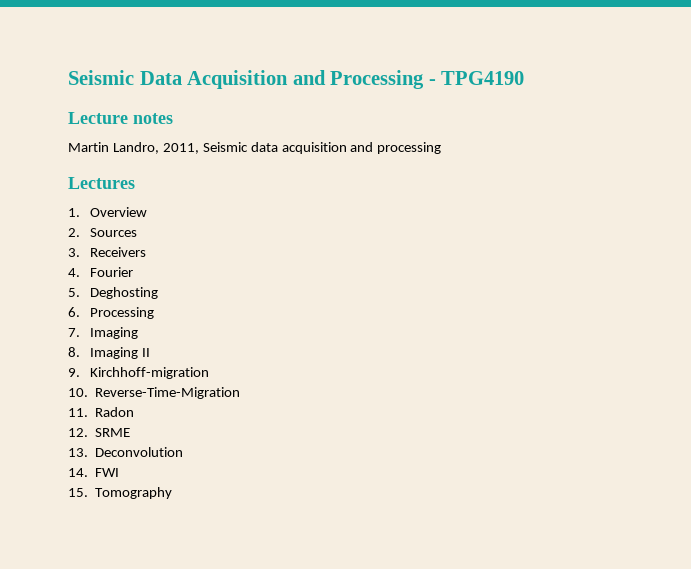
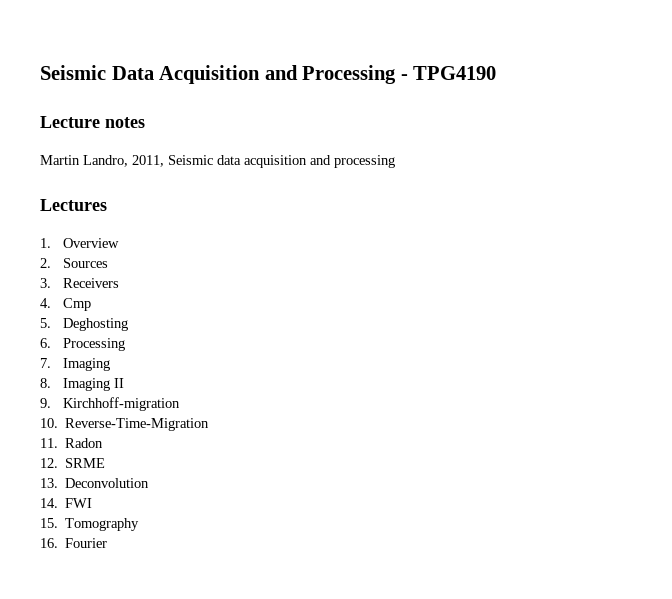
[90,267,134,277] Fourier -> [63,298,92,311] Cmp
(173, 493) none -> [40,538,108,548] // 16. Fourier

